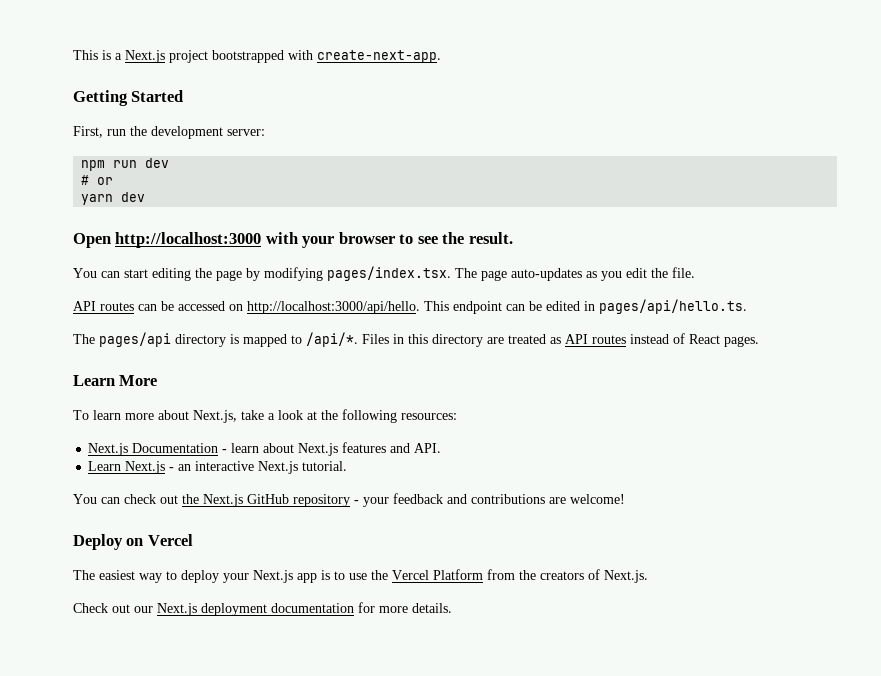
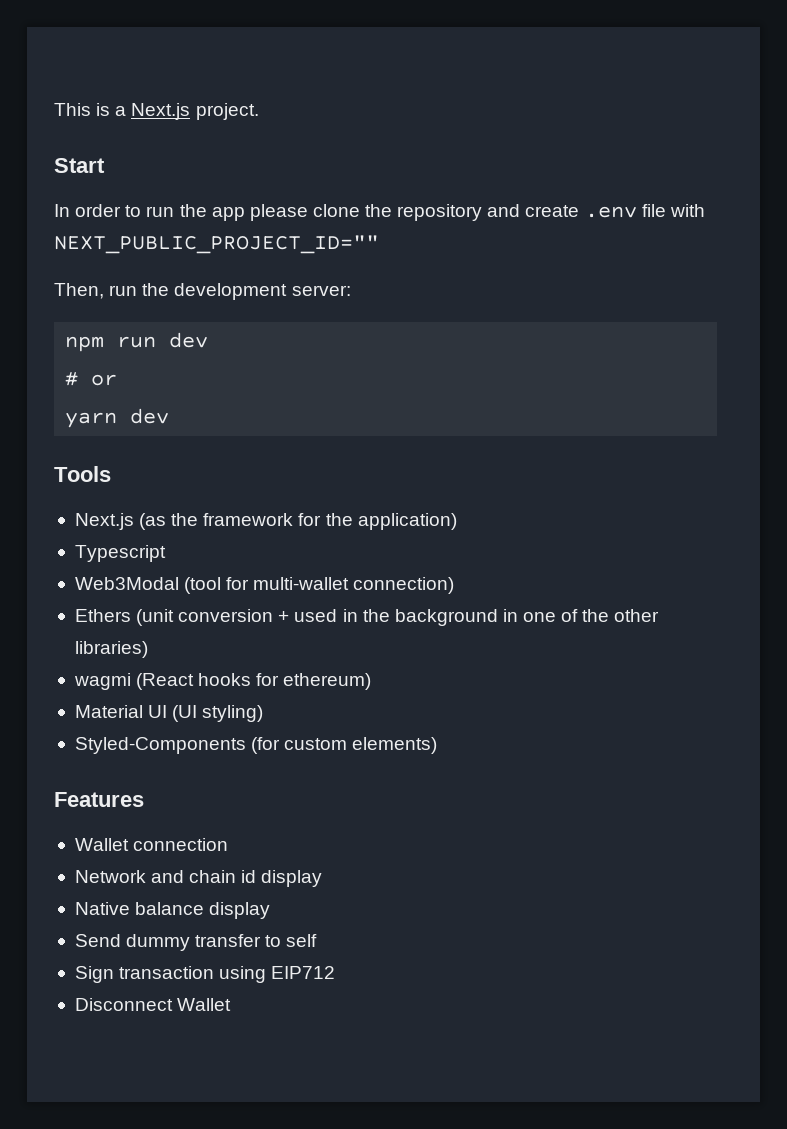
[169,50,441,63] [73,90,184,106] [73,126,103,138] project bootstrapped with create-next-app. // Getting Started // First, -> [195,103,259,120] [54,158,105,173] [54,204,705,221] [54,235,379,254] [54,283,104,299] project. // Start // In order to run the app please clone the repository and create .env file with NEXT_PUBLIC_PROJECT_ID="" // Then,
[73,232,513,248] [73,266,695,281] [73,299,747,314] [73,332,759,347] [73,375,158,386] [73,409,457,423] [88,442,442,456] [88,461,348,474] [73,493,625,507] [73,534,193,550] [73,569,648,583] [73,602,452,616] Open http://localhost:3000 with your browser to see the result. // You can start editing the page by modifying pages/index.tsx. The page auto-updates as you edit the file. // API routes can be accessed on http://localhost:3000/api/hello. This endpoint can be edited in pages/api/hello.ts. // The pages/api directory is mapped to /api/*. Files in this directory are treated as API routes instead of React pages. // Learn More // To learn more about Next.js, take a look at the following resources: // Next.js Documentation - learn about Next.js features and API. // Learn Next.js - an interactive Next.js tutorial. // You can check out the Next.js GitHub repository - your feedback and contributions are welcome! // Deploy on Vercel // The easiest way to deploy your Next.js app is to use the Vercel Platform from the creators of Next.js. // Check out our Next.js deployment documentation for more details. -> [54,466,111,482] [74,513,457,530] [74,545,166,562] [74,577,455,594] [74,609,660,626] [74,641,148,658] [73,673,372,690] [74,705,264,722] [74,737,438,754] [54,792,144,807] [74,838,229,851] [74,870,323,887] [74,902,271,919] [74,934,318,951] [74,966,336,983] [74,998,232,1011] Tools // Next.js (as the framework for the application) // Typescript // Web3Modal (tool for multi-wallet connection) // Ethers (unit conversion + used in the background in one of the other libraries) // wagmi (React hooks for ethereum) // Material UI (UI styling) // Styled-Components (for custom elements) // Features // Wallet connection // Network and chain id display // Native balance display // Send dummy transfer to self // Sign transaction using EIP712 // Disconnect Wallet

